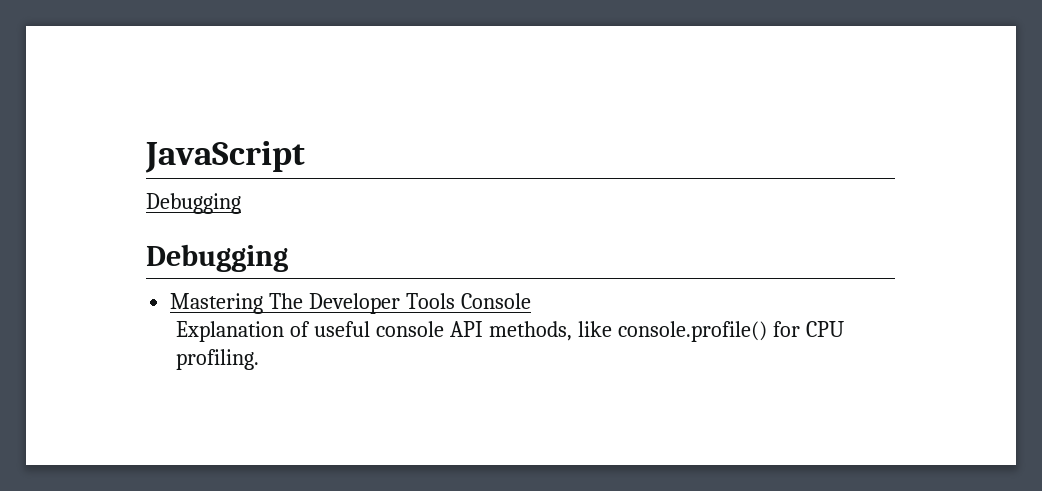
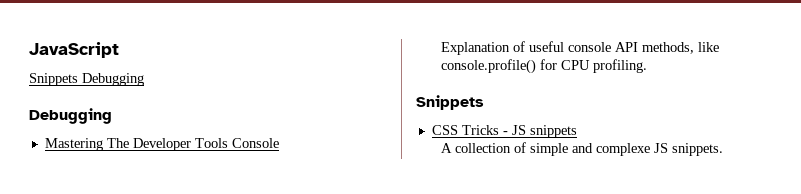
(305, 157) none -> [29,73,78,86] Snippets
(260, 359) none -> [416,95,484,110] [431,125,577,138] [441,142,724,156] // Snippets // CSS Tricks - JS snippets // A collection of simple and complexe JS snippets.

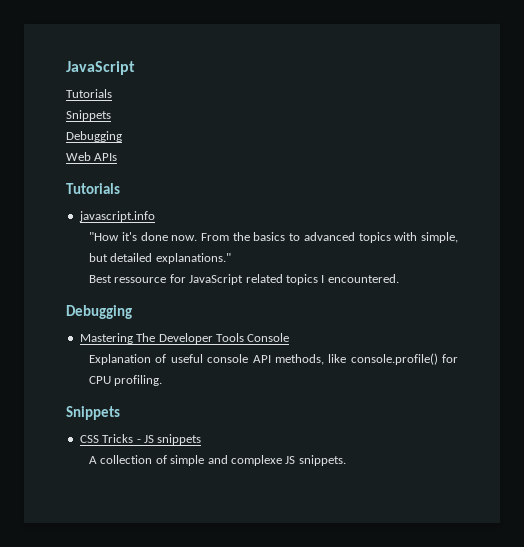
[29,42,119,58] [29,73,144,86] JavaScript // Snippets Debugging -> [66,61,135,75] [66,89,112,98] [66,110,111,121] [66,131,122,142] [66,152,118,161] [66,183,120,194] [78,211,155,222] [89,232,458,243] [89,253,231,264] [89,274,399,285] JavaScript // Tutorials // Snippets // Debugging // Web APIs // Tutorials // javascript.info // "How it's done now. From the basics to advanced topics with simple, but detailed explanations." // Best ressource for JavaScript related topics I encountered.

